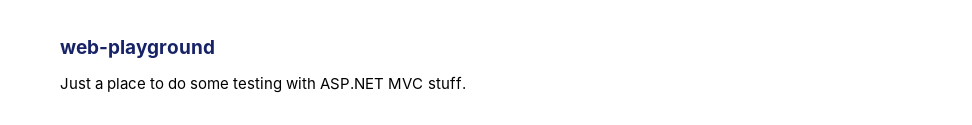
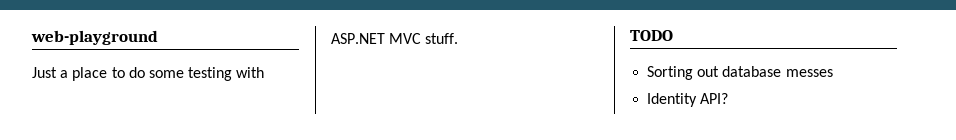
(466, 82) none -> [630,30,673,41] [647,66,833,80] [647,93,729,107] // TODO // Sorting out database messes // Identity API?

